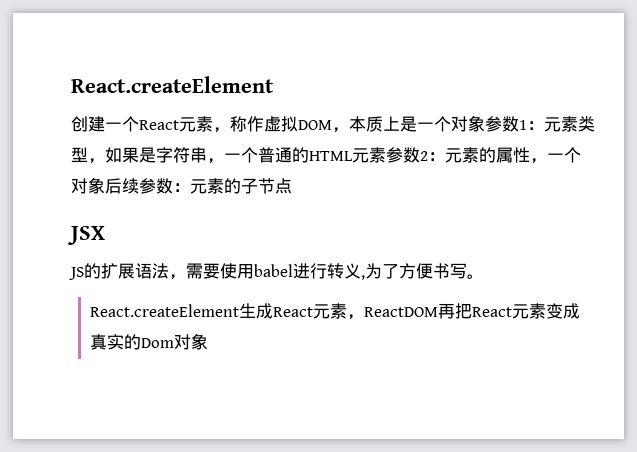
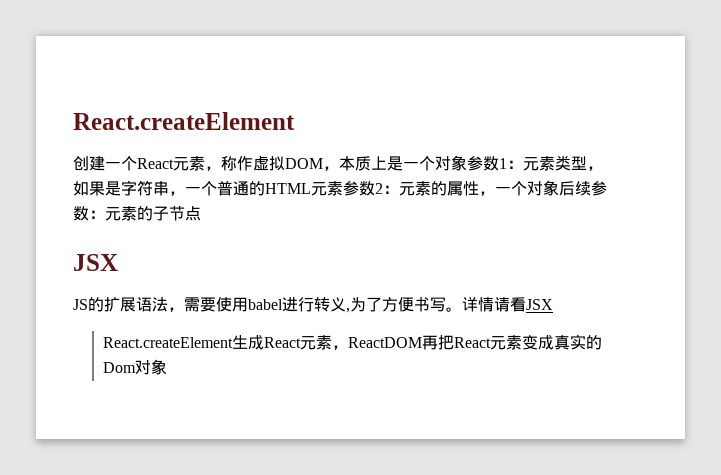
(484, 276) none -> [462,297,553,312] 详情请看JSX

